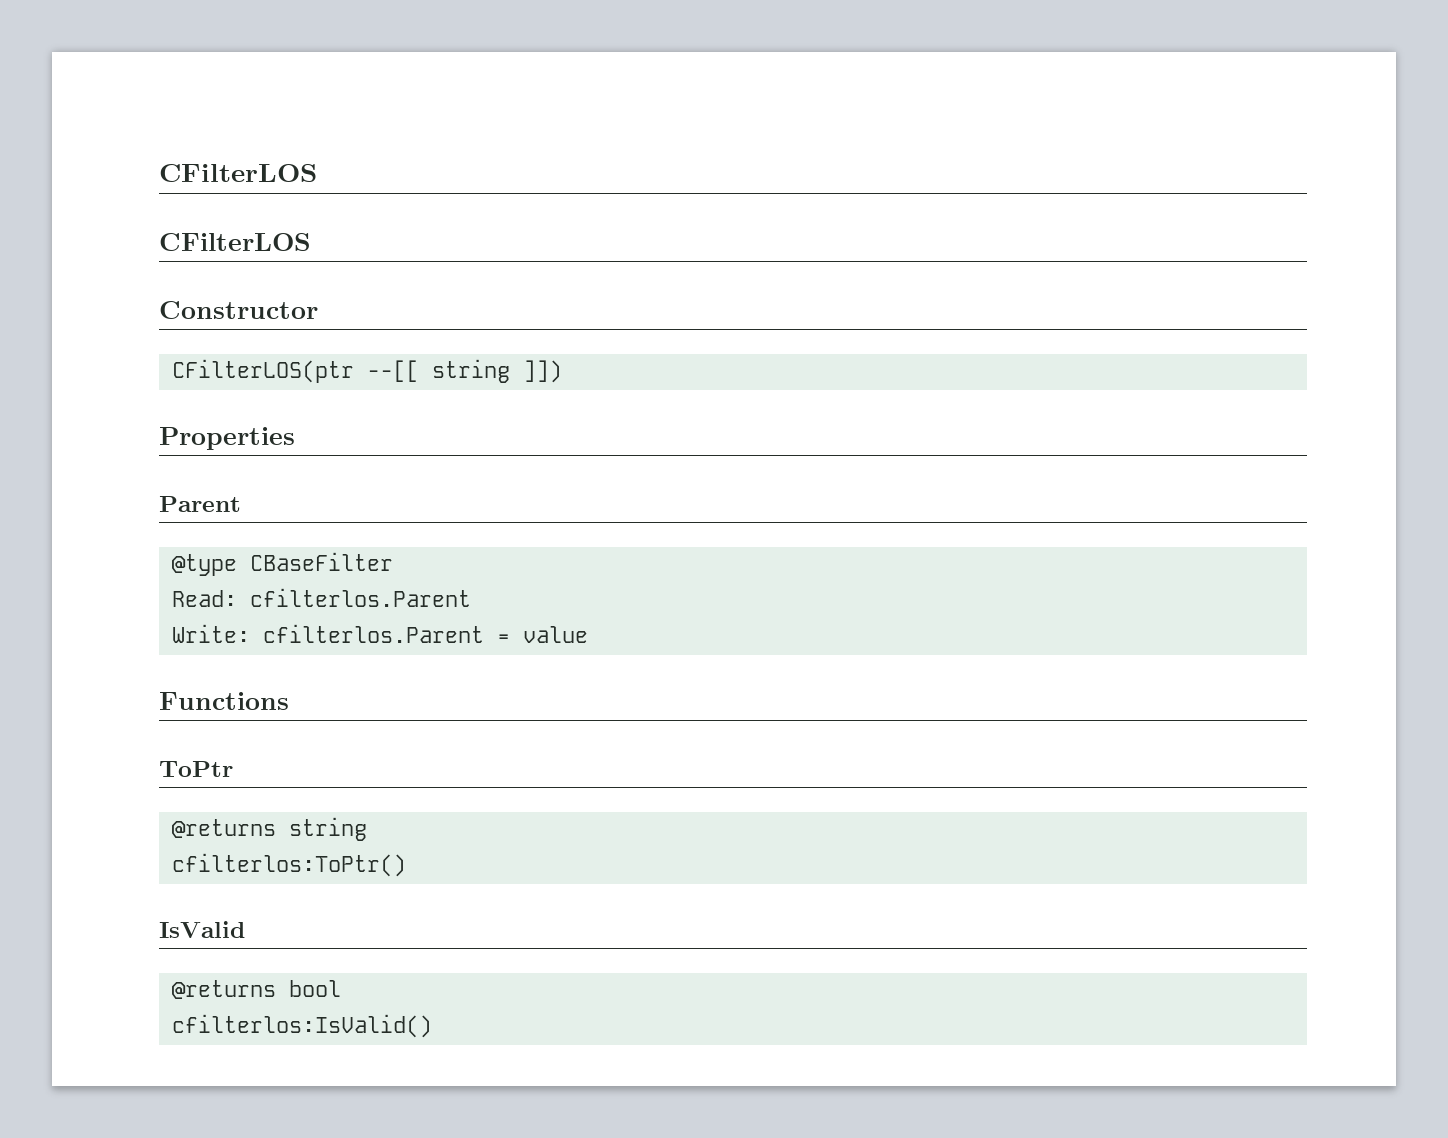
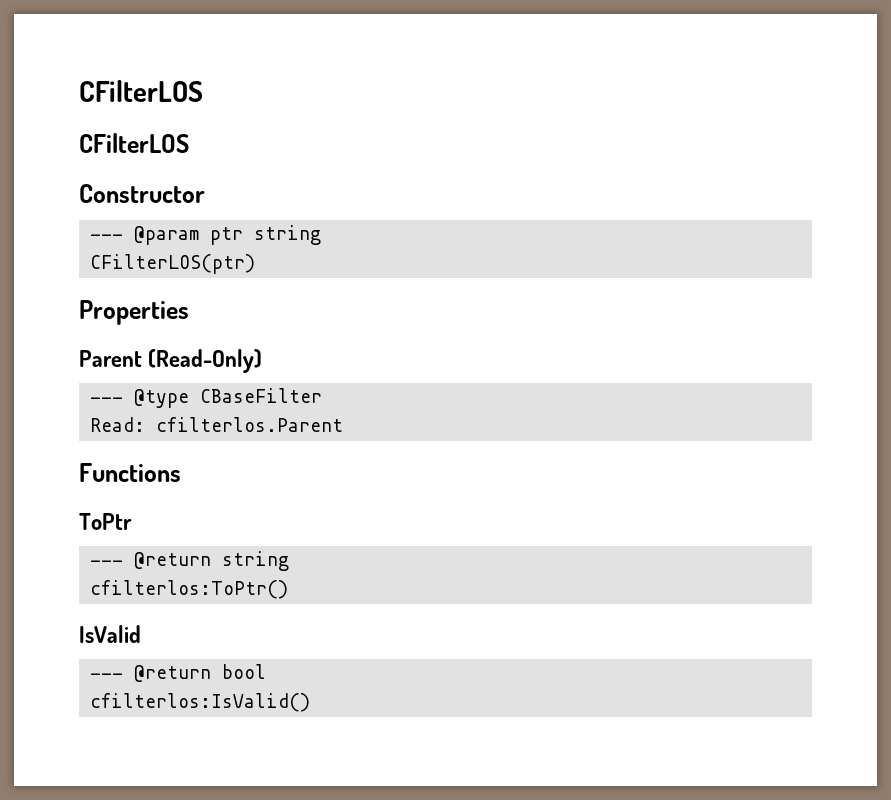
[171,359,562,383] CFilterLOS(ptr --[[ string ]]) -> [89,225,321,245] [89,254,255,274] --- @param ptr string // CFilterLOS(ptr)
(241, 504) // -> [148,349,263,373] [89,397,123,403] (Read-Only) // ---
[171,624,588,643] // Write: cfilterlos.Parent = value -> (343, 424) none
[171,819,276,838] @returns -> [89,552,211,569] --- @return
[171,980,276,999] @returns -> [89,665,211,682] --- @return

